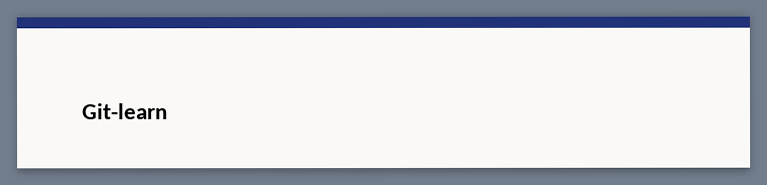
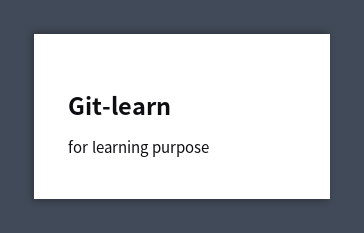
(168, 111) none -> [68,140,210,157] // for learning purpose

